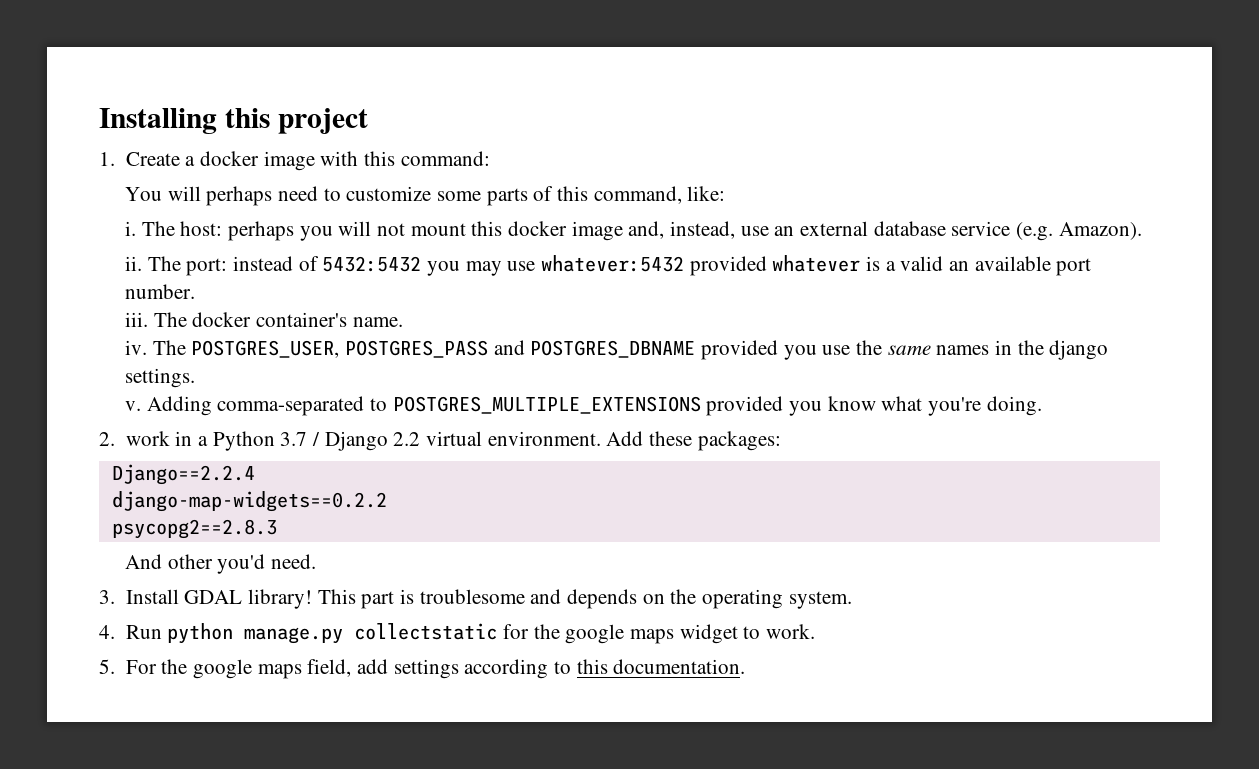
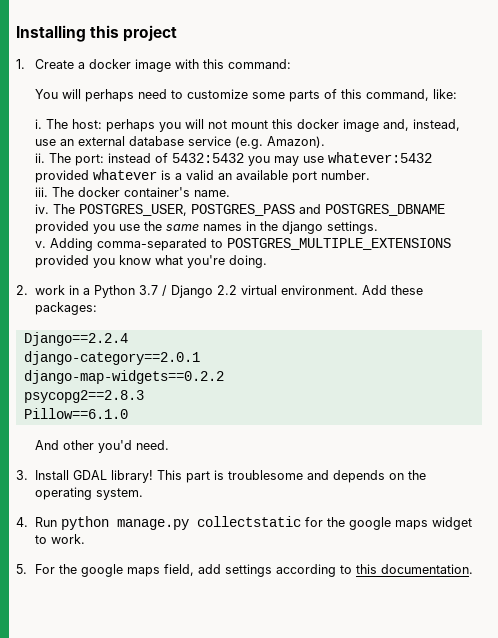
(255, 474) none -> [23,351,200,365] // django-category==2.0.1
(277, 529) none -> [23,408,128,419] // Pillow==6.1.0

